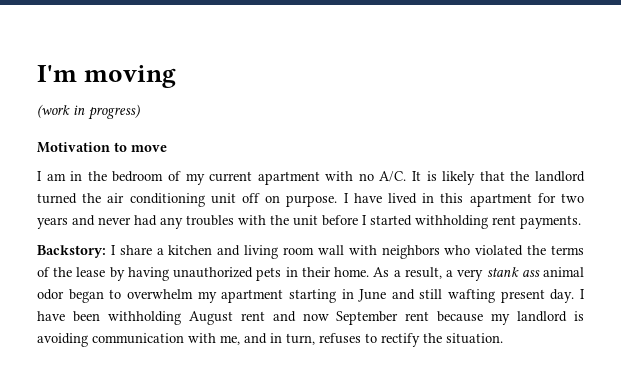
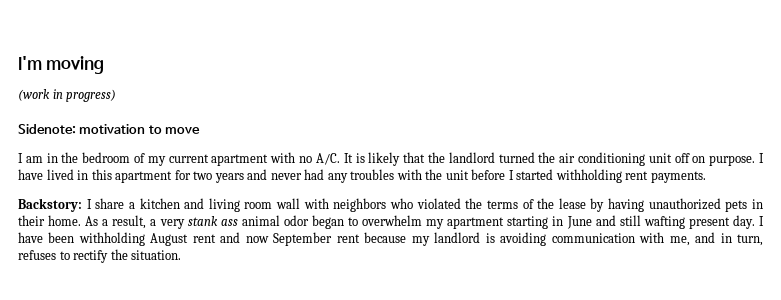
[37,142,110,153] Motivation -> [18,124,146,134] Sidenote: motivation

